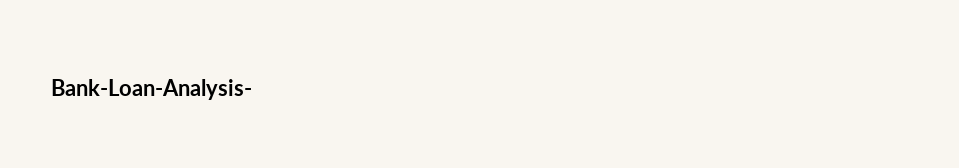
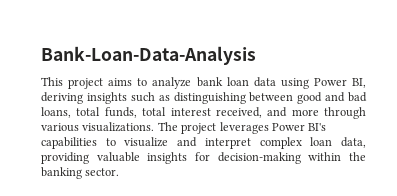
[51,79,252,100] Bank-Loan-Analysis- -> [41,46,256,65] [41,77,366,89] [41,92,367,104] [41,107,366,119] [41,122,327,134] [41,137,367,149] [41,152,366,164] [41,167,120,179] Bank-Loan-Data-Analysis // This project aims to analyze bank loan data using Power BI, deriving insights such as distinguishing between good and bad loans, total funds, total interest received, and more through various visualizations. The project leverages Power BI's capabilities to visualize and interpret complex loan data, providing valuable insights for decision-making within the banking sector.

